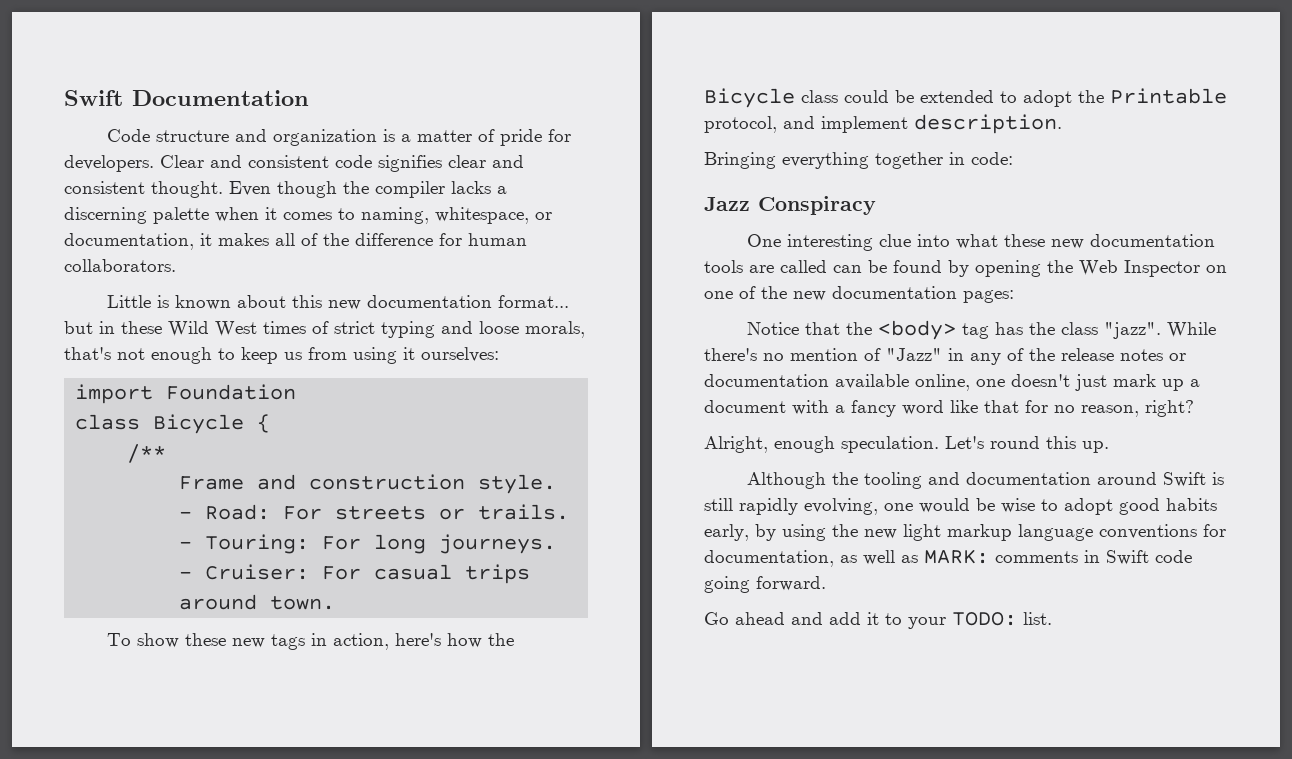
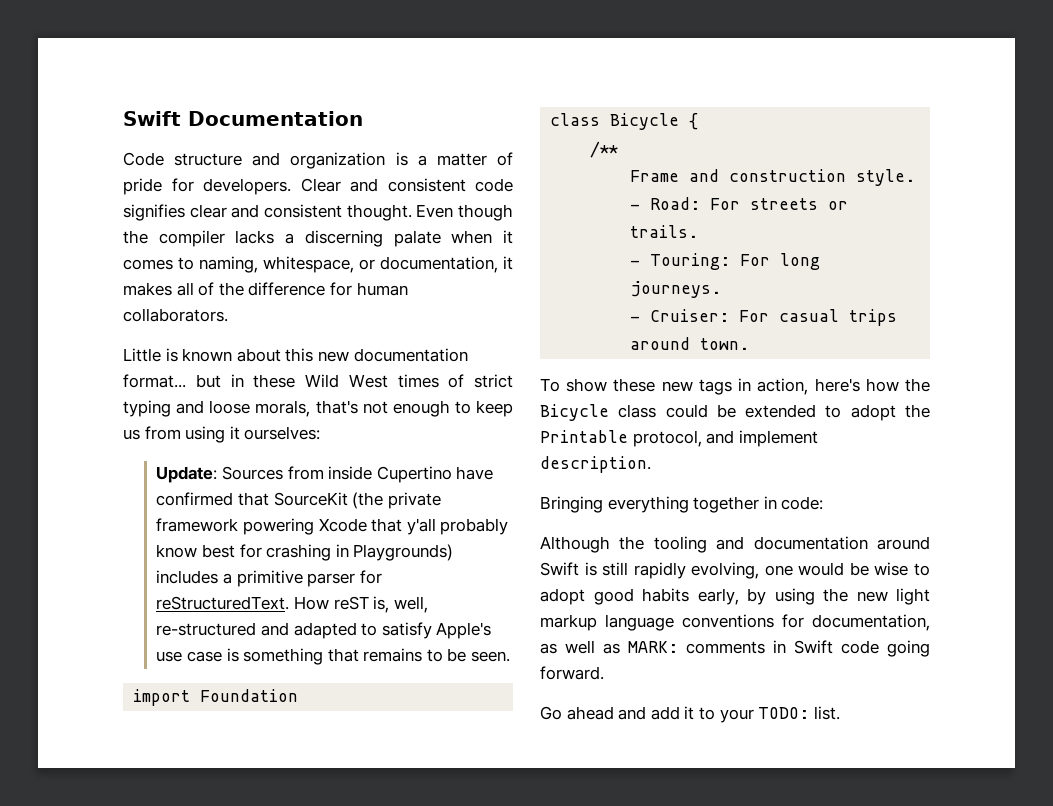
[153,207,209,224] palette -> [393,230,441,247] palate
(499, 354) none -> [156,466,494,483] [156,492,441,509] [156,518,509,535] [156,544,454,561] [156,570,382,587] [156,596,428,613] [156,622,492,639] [156,648,511,665] // Update: Sources from inside Cupertino have confirmed that SourceKit (the private framework powering Xcode that y'all probably know best for crashing in Playgrounds) includes a primitive parser for reStructuredText. How reST is, well, re-structured and adapted to satisfy Apple's use case is something that remains to be seen.
[704,196,876,215] [746,234,1215,251] [704,260,1227,277] [704,286,1014,303] [746,320,1216,340] [704,348,1186,365] [704,374,1200,391] [704,400,1194,417] [704,436,1109,453] // Jazz Conspiracy // One interesting clue into what these new documentation tools are called can be found by opening the Web Inspector on one of the new documentation pages: // Notice that the <body> tag has the class "jazz". While there's no mention of "Jazz" in any of the release notes or documentation available online, one doesn't just mark up a document with a fancy word like that for no reason, right? // Alright, enough speculation. Let's round this up. -> (824, 503) none

